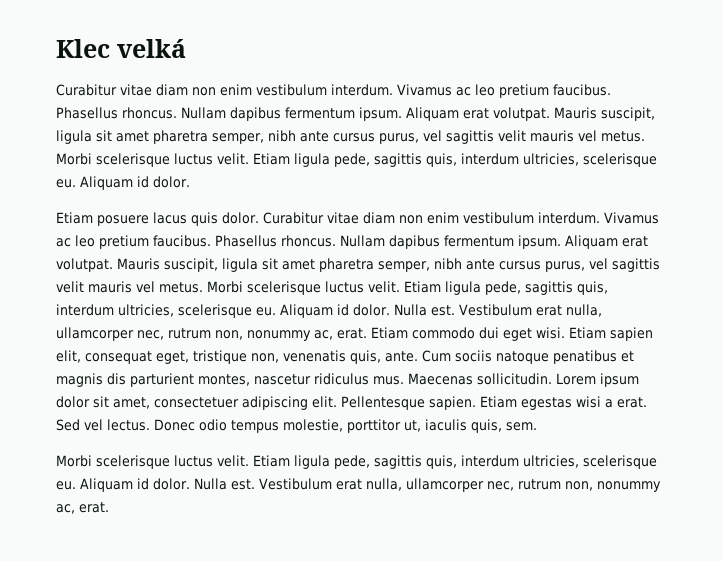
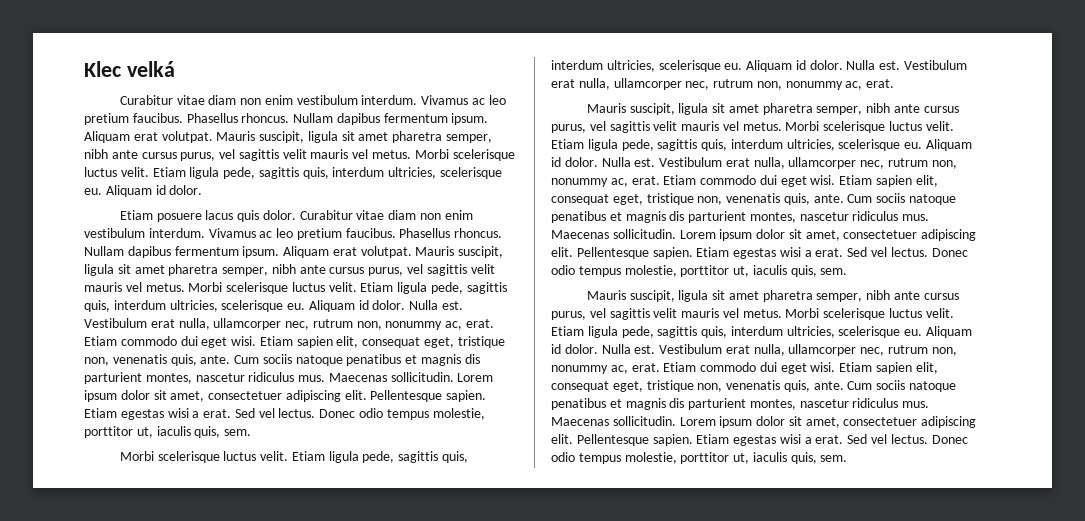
(109, 507) none -> [586,103,959,115] [551,121,954,133] [551,139,973,151] [551,157,957,169] [551,175,938,187] [551,193,957,205] [551,211,930,223] [551,229,977,241] [551,247,968,259] [551,265,848,277] [586,290,959,302] [551,308,954,320] [551,326,973,338] [551,344,957,356] [551,362,938,374] [551,380,957,392] [551,398,930,410] [551,416,977,428] [551,434,968,446] [551,452,848,464] // Mauris suscipit, ligula sit amet pharetra semper, nibh ante cursus purus, vel sagittis velit mauris vel metus. Morbi scelerisque luctus velit. Etiam ligula pede, sagittis quis, interdum ultricies, scelerisque eu. Aliquam id dolor. Nulla est. Vestibulum erat nulla, ullamcorper nec, rutrum non, nonummy ac, erat. Etiam commodo dui eget wisi. Etiam sapien elit, consequat eget, tristique non, venenatis quis, ante. Cum sociis natoque penatibus et magnis dis parturient montes, nascetur ridiculus mus. Maecenas sollicitudin. Lorem ipsum dolor sit amet, consectetuer adipiscing elit. Pellentesque sapien. Etiam egestas wisi a erat. Sed vel lectus. Donec odio tempus molestie, porttitor ut, iaculis quis, sem. // Mauris suscipit, ligula sit amet pharetra semper, nibh ante cursus purus, vel sagittis velit mauris vel metus. Morbi scelerisque luctus velit. Etiam ligula pede, sagittis quis, interdum ultricies, scelerisque eu. Aliquam id dolor. Nulla est. Vestibulum erat nulla, ullamcorper nec, rutrum non, nonummy ac, erat. Etiam commodo dui eget wisi. Etiam sapien elit, consequat eget, tristique non, venenatis quis, ante. Cum sociis natoque penatibus et magnis dis parturient montes, nascetur ridiculus mus. Maecenas sollicitudin. Lorem ipsum dolor sit amet, consectetuer adipiscing elit. Pellentesque sapien. Etiam egestas wisi a erat. Sed vel lectus. Donec odio tempus molestie, porttitor ut, iaculis quis, sem.

